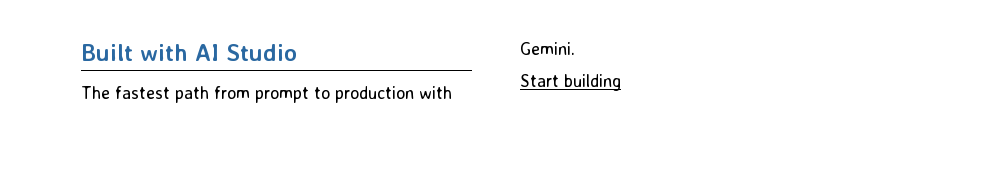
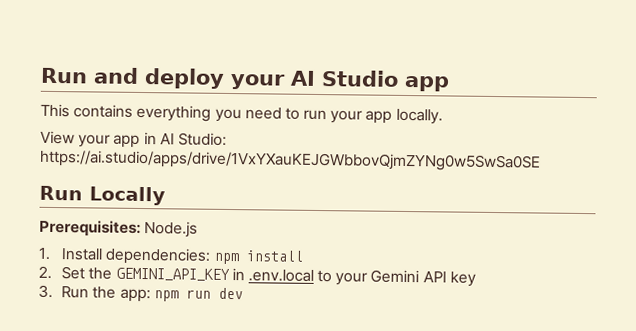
[81,44,297,61] [81,86,452,103] [520,42,575,55] [520,74,621,91] Built with AI Studio // The fastest path from prompt to production with Gemini. // Start building -> [40,67,450,92] [40,103,443,125] [40,130,227,148] [39,149,541,172] [39,185,166,206] [39,219,199,238] [38,247,304,265] [38,265,476,287] [38,284,243,303] Run and deploy your AI Studio app // This contains everything you need to run your app locally. // View your app in AI Studio: https://ai.studio/apps/drive/1VxYXauKEJGWbbovQjmZYNg0w5SwSa0SE // Run Locally // Prerequisites: Node.js // 1. Install dependencies: npm install // 2. Set the GEMINI_API_KEY in .env.local to your Gemini API key // 3. Run the app: npm run dev

